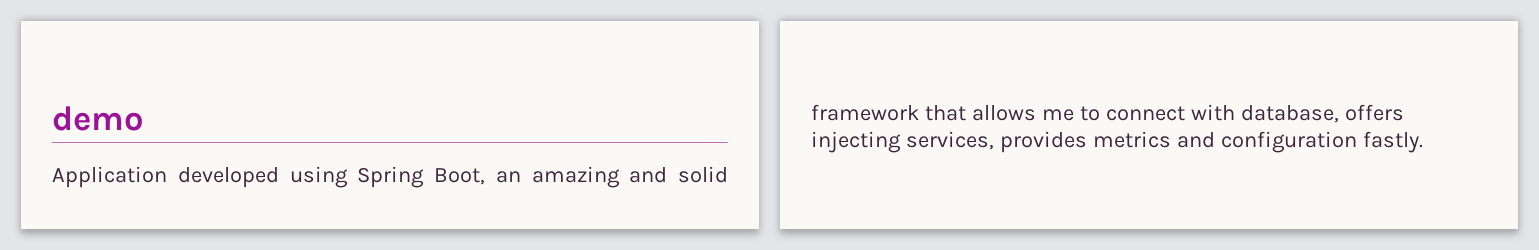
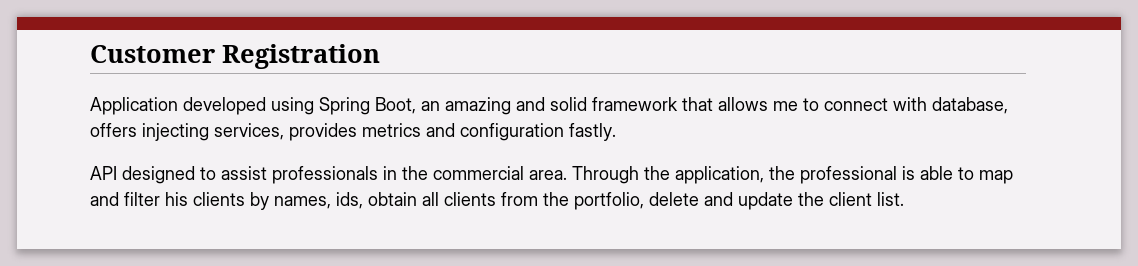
[52,106,144,131] demo -> [90,44,380,69] Customer Registration
(1423, 142) none -> [90,166,1013,184] [90,192,904,210] // API designed to assist professionals in the commercial area. Through the application, the professional is able to map and filter his clients by names, ids, obtain all clients from the portfolio, delete and update the client list.

